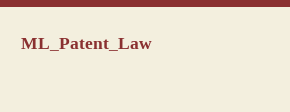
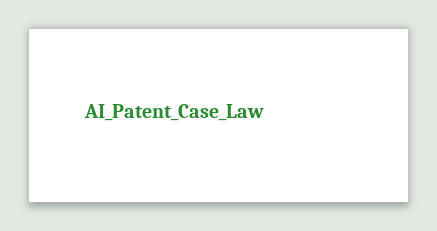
[21,38,152,51] ML_Patent_Law -> [84,104,264,121] AI_Patent_Case_Law

